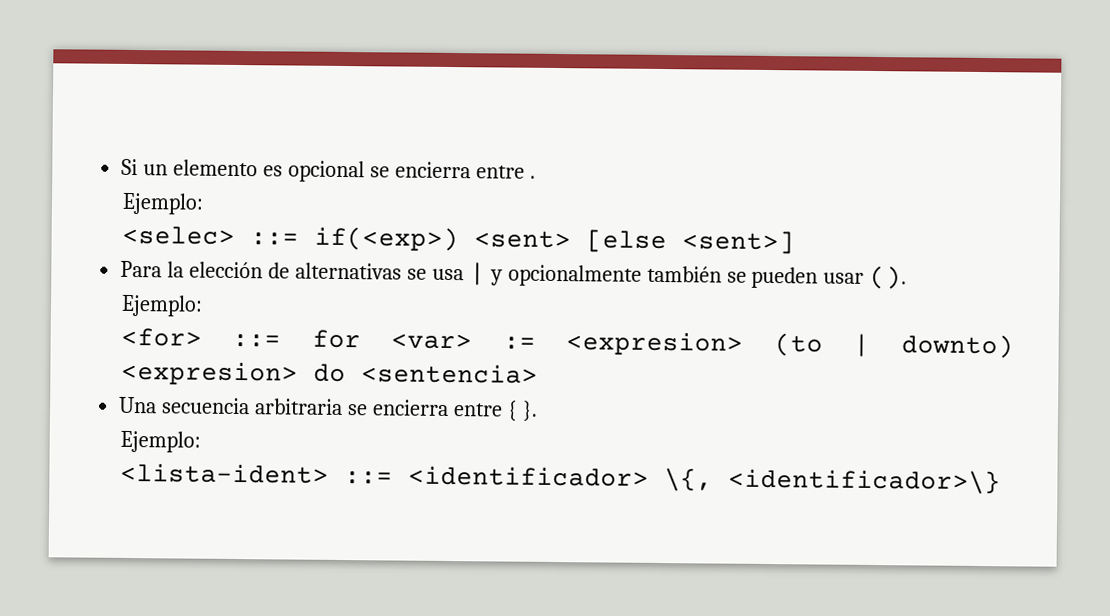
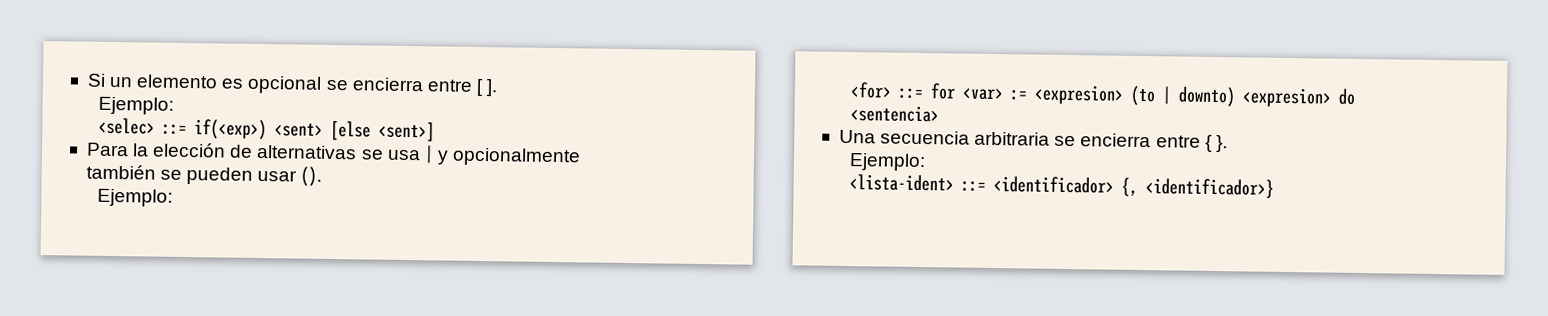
[529,175,536,179] . -> [475,78,499,97] [ ].
[663,468,1001,495] \{, <identificador>\} -> [1120,177,1274,199] {, <identificador>}

